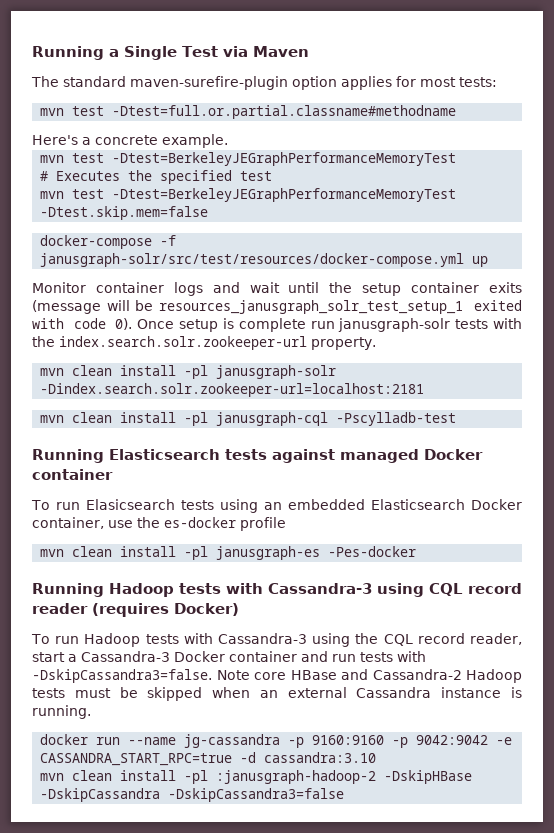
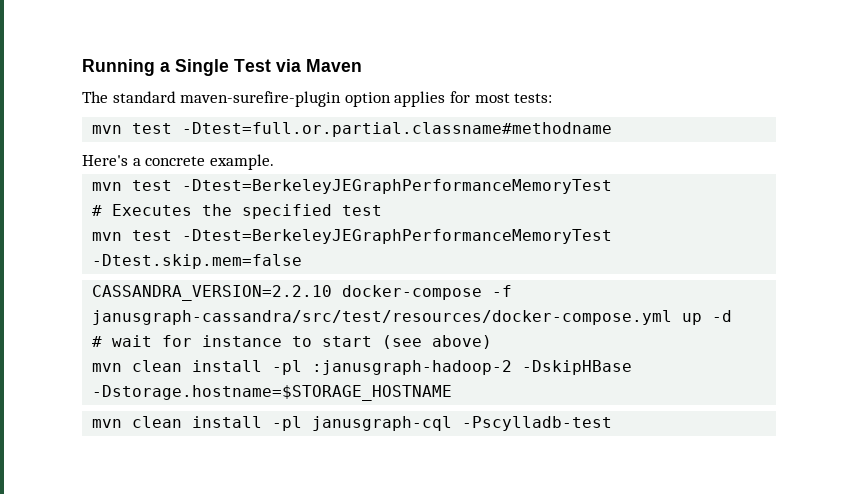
(209, 213) none -> [92,285,333,301] CASSANDRA_VERSION=2.2.10
[40,253,465,267] janusgraph-solr/src/test/resources/docker-compose.yml -> [92,310,673,325] janusgraph-cassandra/src/test/resources/docker-compose.yml
[32,282,523,296] [32,300,522,314] [32,318,522,332] [32,336,376,350] [40,365,337,379] [40,383,425,397] // Monitor container logs and wait until the setup container exits (message will be resources_janusgraph_solr_test_setup_1 exited with code 0). Once setup is complete run janusgraph-solr tests with the index.search.solr.zookeeper-url property. // mvn clean install -pl janusgraph-solr -Dindex.search.solr.zookeeper-url=localhost:2181 -> [712,310,733,322] [92,335,493,349] [92,360,633,375] [92,385,453,401] -d // # wait for instance to start (see above) // mvn clean install -pl :janusgraph-hadoop-2 -DskipHBase -Dstorage.hostname=$STORAGE_HOSTNAME
[32,449,483,463] [32,469,113,480] [31,499,522,513] [32,517,286,531] [40,546,417,560] [32,583,522,597] [32,603,239,617] [31,633,523,647] [32,651,426,662] [32,669,522,683] [32,687,522,701] [32,705,91,719] [40,734,513,748] [40,752,377,766] [40,770,473,784] [40,788,345,802] // Running Elasticsearch tests against managed Docker container // To run Elasicsearch tests using an embedded Elasticsearch Docker container, use the es-docker profile // mvn clean install -pl janusgraph-es -Pes-docker // Running Hadoop tests with Cassandra-3 using CQL record reader (requires Docker) // To run Hadoop tests with Cassandra-3 using the CQL record reader, start a Cassandra-3 Docker container and run tests with -DskipCassandra3=false. Note core HBase and Cassandra-2 Hadoop tests must be skipped when an external Cassandra instance is running. // docker run --name jg-cassandra -p 9160:9160 -p 9042:9042 -e CASSANDRA_START_RPC=true -d cassandra:3.10 // mvn clean install -pl :janusgraph-hadoop-2 -DskipHBase -DskipCassandra -DskipCassandra3=false -> (613, 423) none

